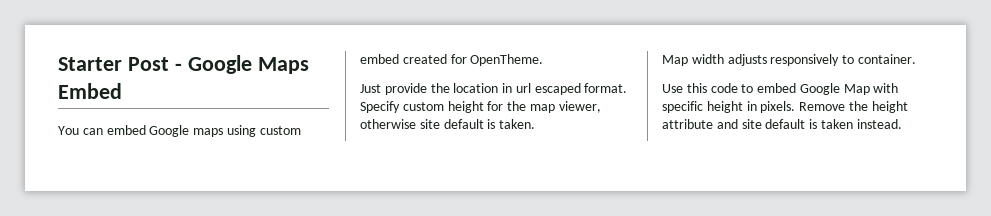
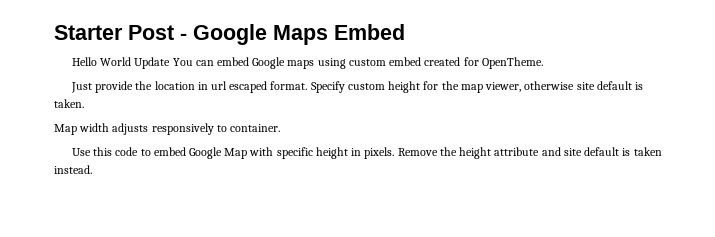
(122, 91) none -> [71,57,171,69] Hello World Update

